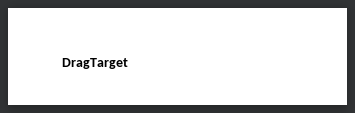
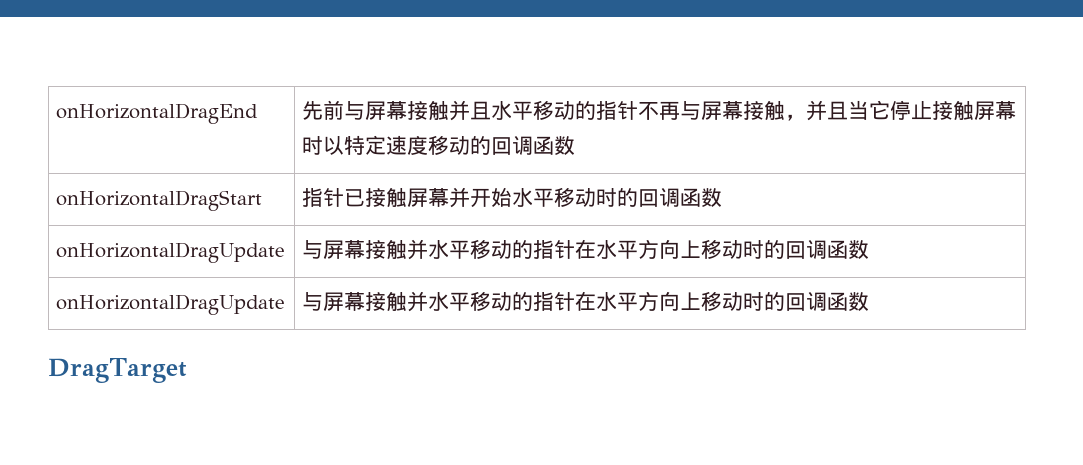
(62, 63) none -> [56,103,259,124] [302,100,1017,121] [302,135,576,155] [56,190,263,211] [302,187,723,208] [56,242,286,263] [302,239,870,260] [56,294,286,315] [302,291,870,312] onHorizontalDragEnd | 先前与屏幕接触并且水平移动的指针不再与屏幕接触，并且当它停止接触屏幕时以特定速度移动的回调函数 // onHorizontalDragStart | 指针已接触屏幕并开始水平移动时的回调函数 // onHorizontalDragUpdate | 与屏幕接触并水平移动的指针在水平方向上移动时的回调函数 // onHorizontalDragUpdate | 与屏幕接触并水平移动的指针在水平方向上移动时的回调函数 //

